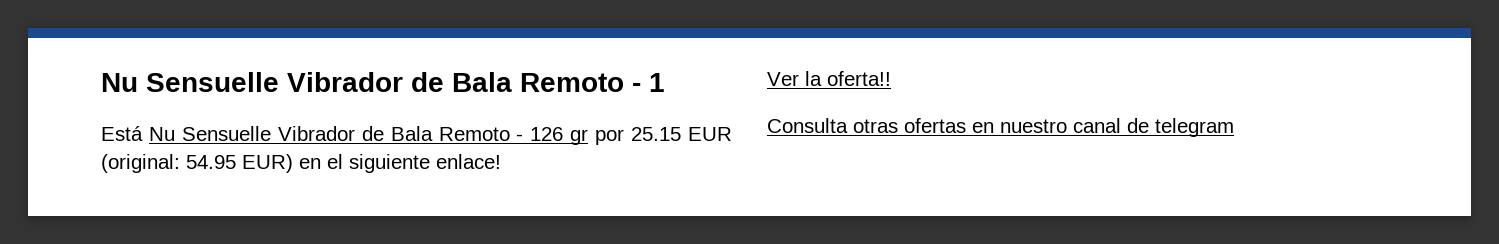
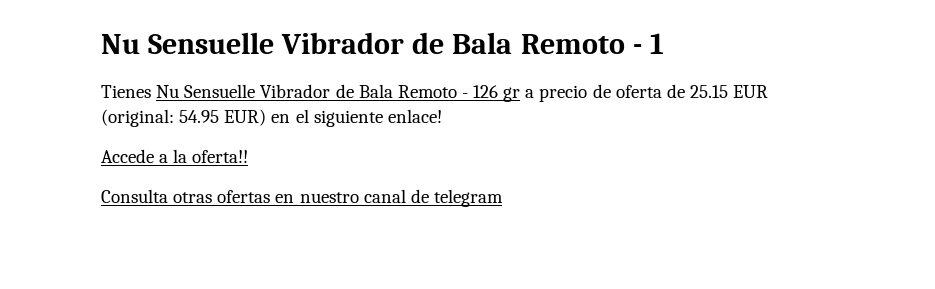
[101,126,143,141] Está -> [101,85,151,98] Tienes
[595,129,625,145] por -> [525,84,685,102] a precio de oferta de
[767,72,799,86] Ver -> [101,149,169,163] Accede a

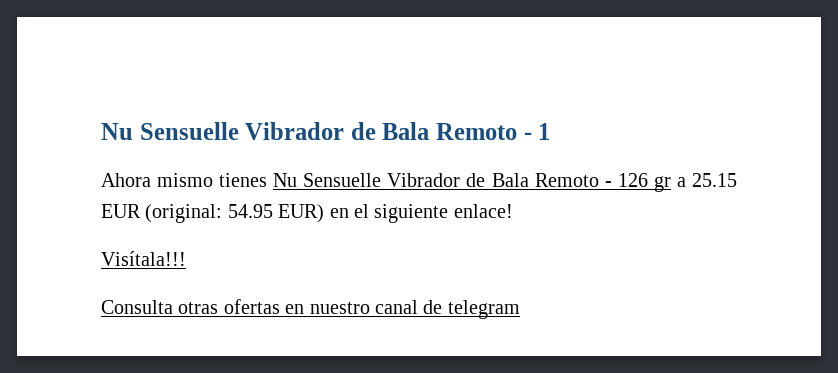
[101,85,151,98] Tienes -> [101,173,268,187] Ahora mismo tienes
[539,84,685,102] precio de oferta de -> (686, 182) none
[101,149,249,163] Accede a la oferta!! -> [101,251,186,266] Visítala!!!

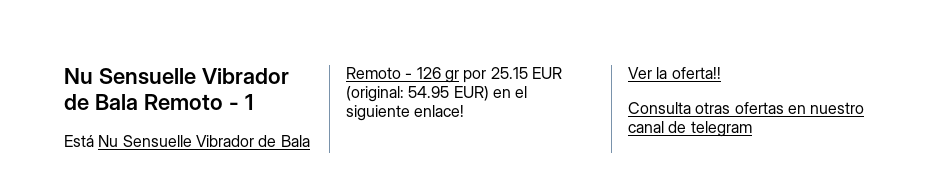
[101,173,268,187] Ahora mismo tienes -> [64,135,94,147] Está
[676,177,686,187] a -> [463,70,487,83] por
[101,251,186,266] Visítala!!! -> [628,67,721,79] Ver la oferta!!

